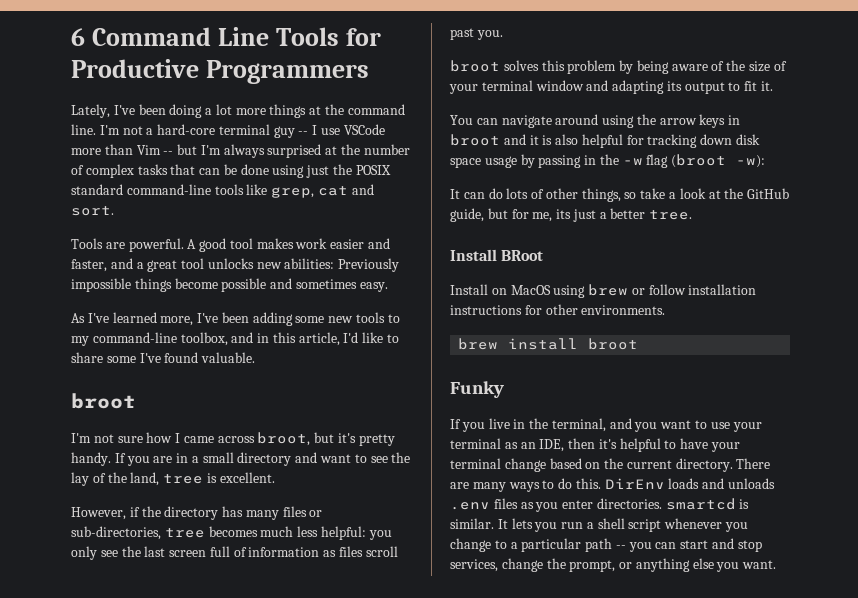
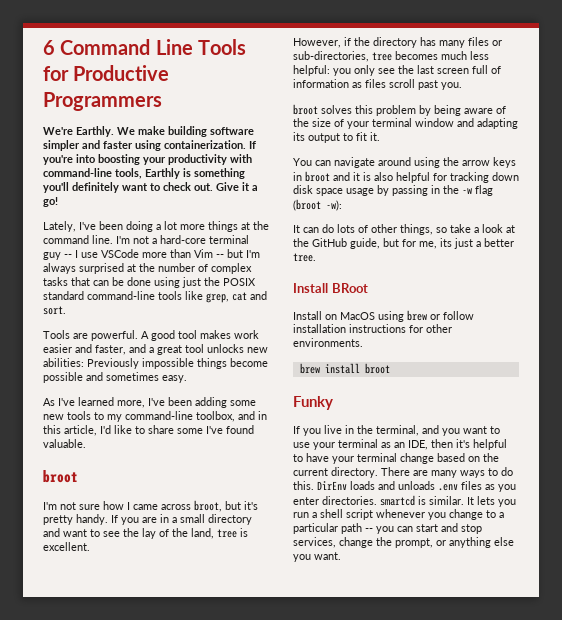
(369, 72) none -> [43,126,254,137] [43,140,256,151] [43,154,252,165] [43,168,245,179] [43,182,258,193] [43,197,58,207] // We're Earthly. We make building software simpler and faster using containerization. If you're into boosting your productivity with command-line tools, Earthly is something you'll definitely want to check out. Give it a go!

